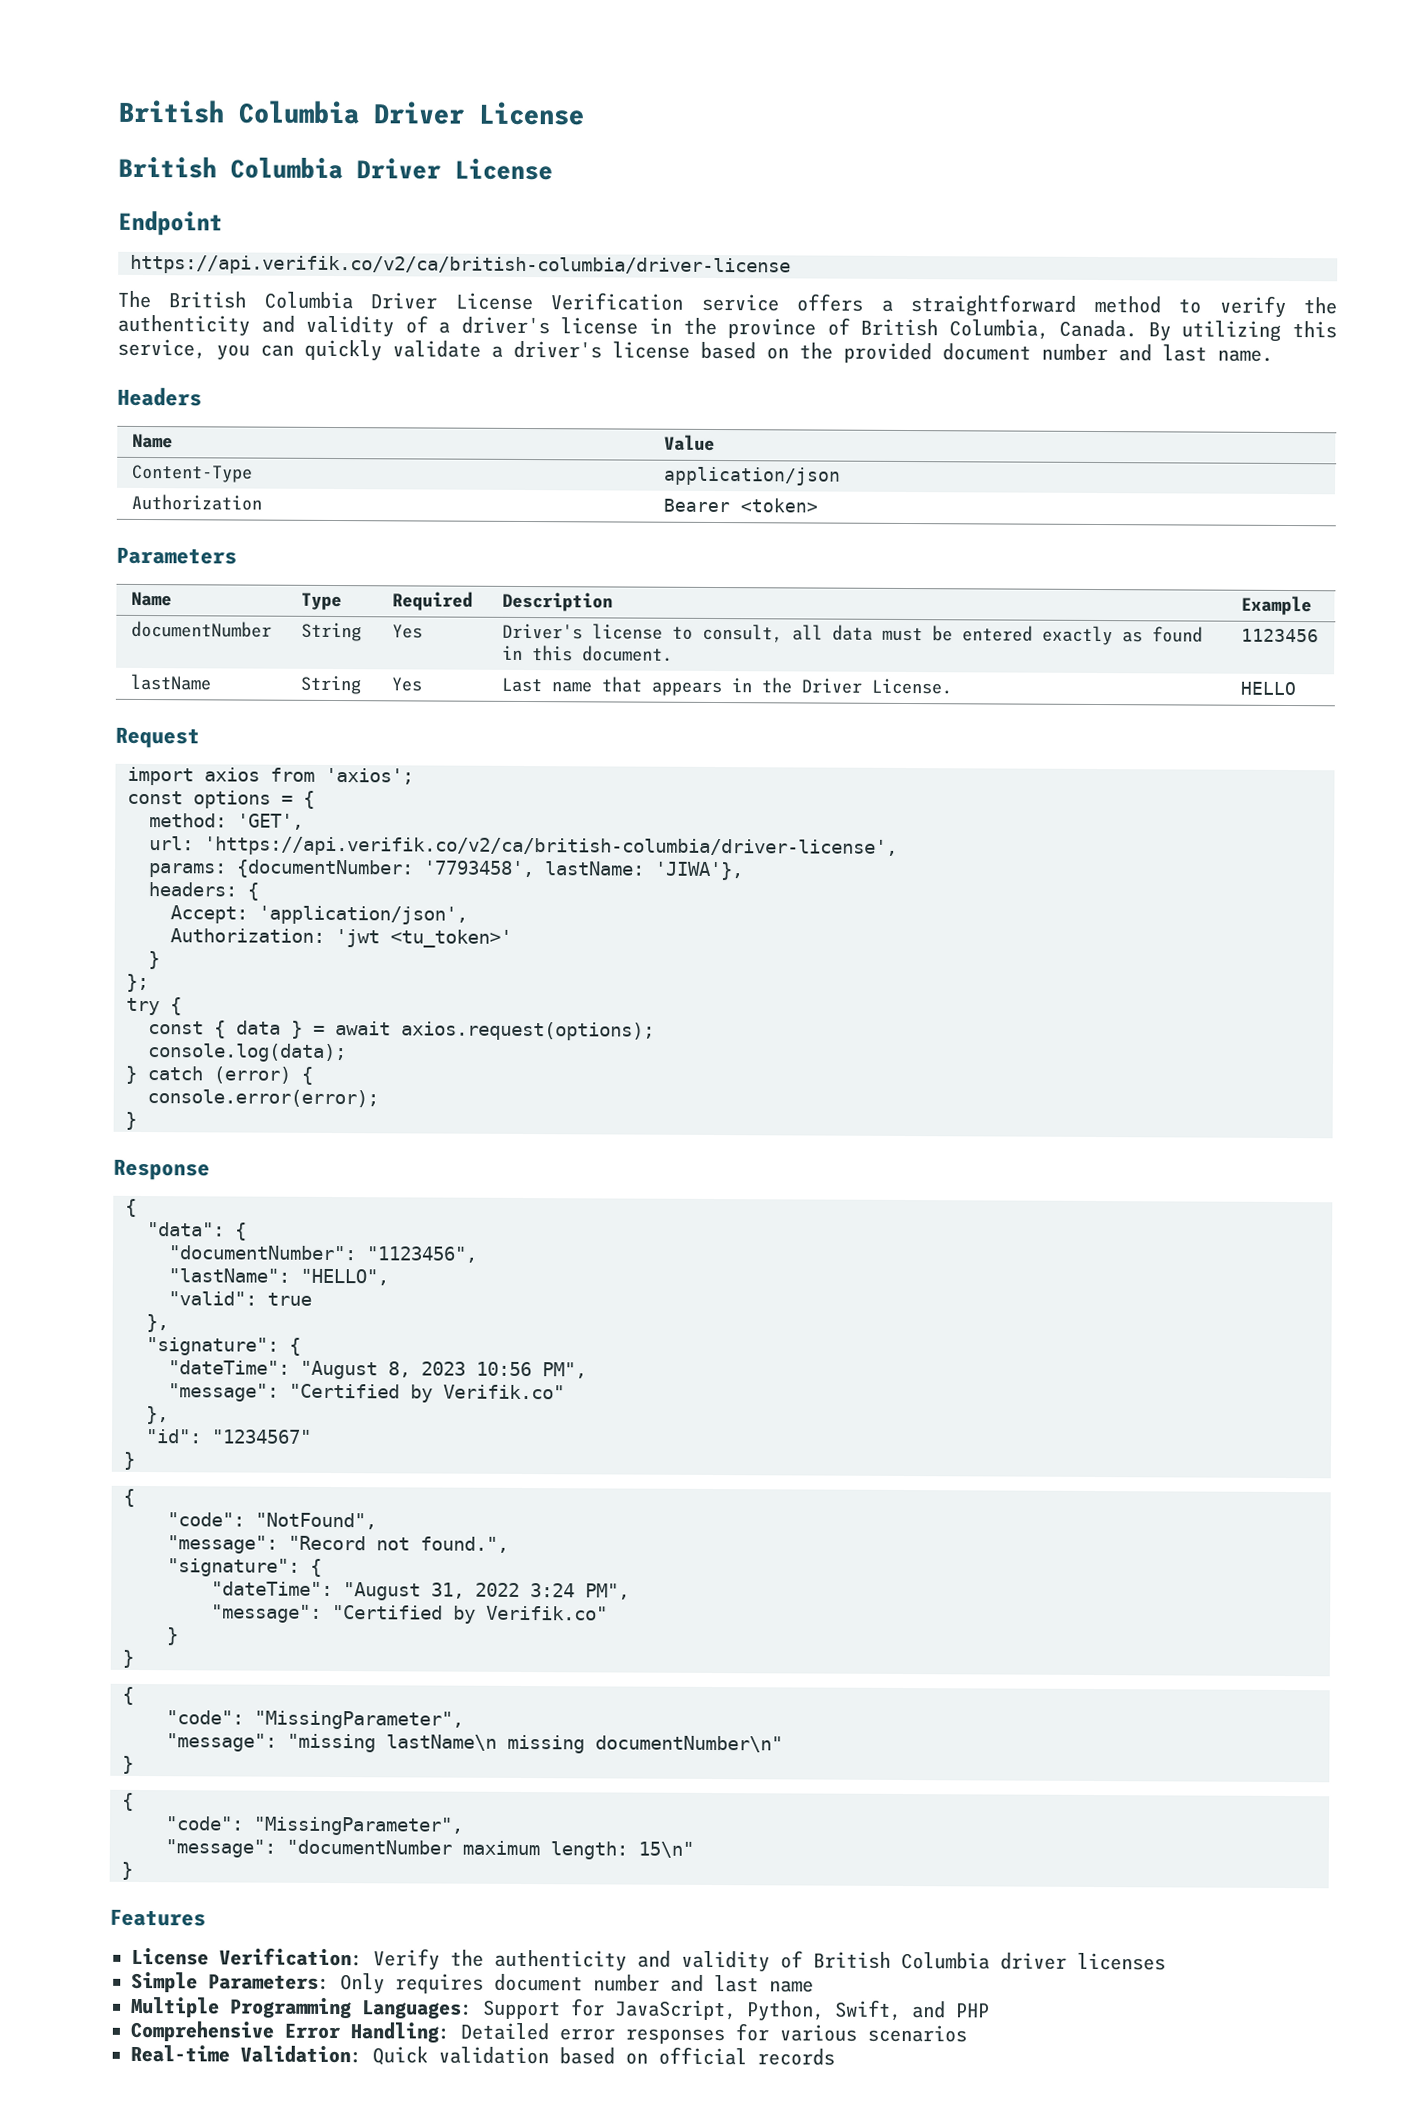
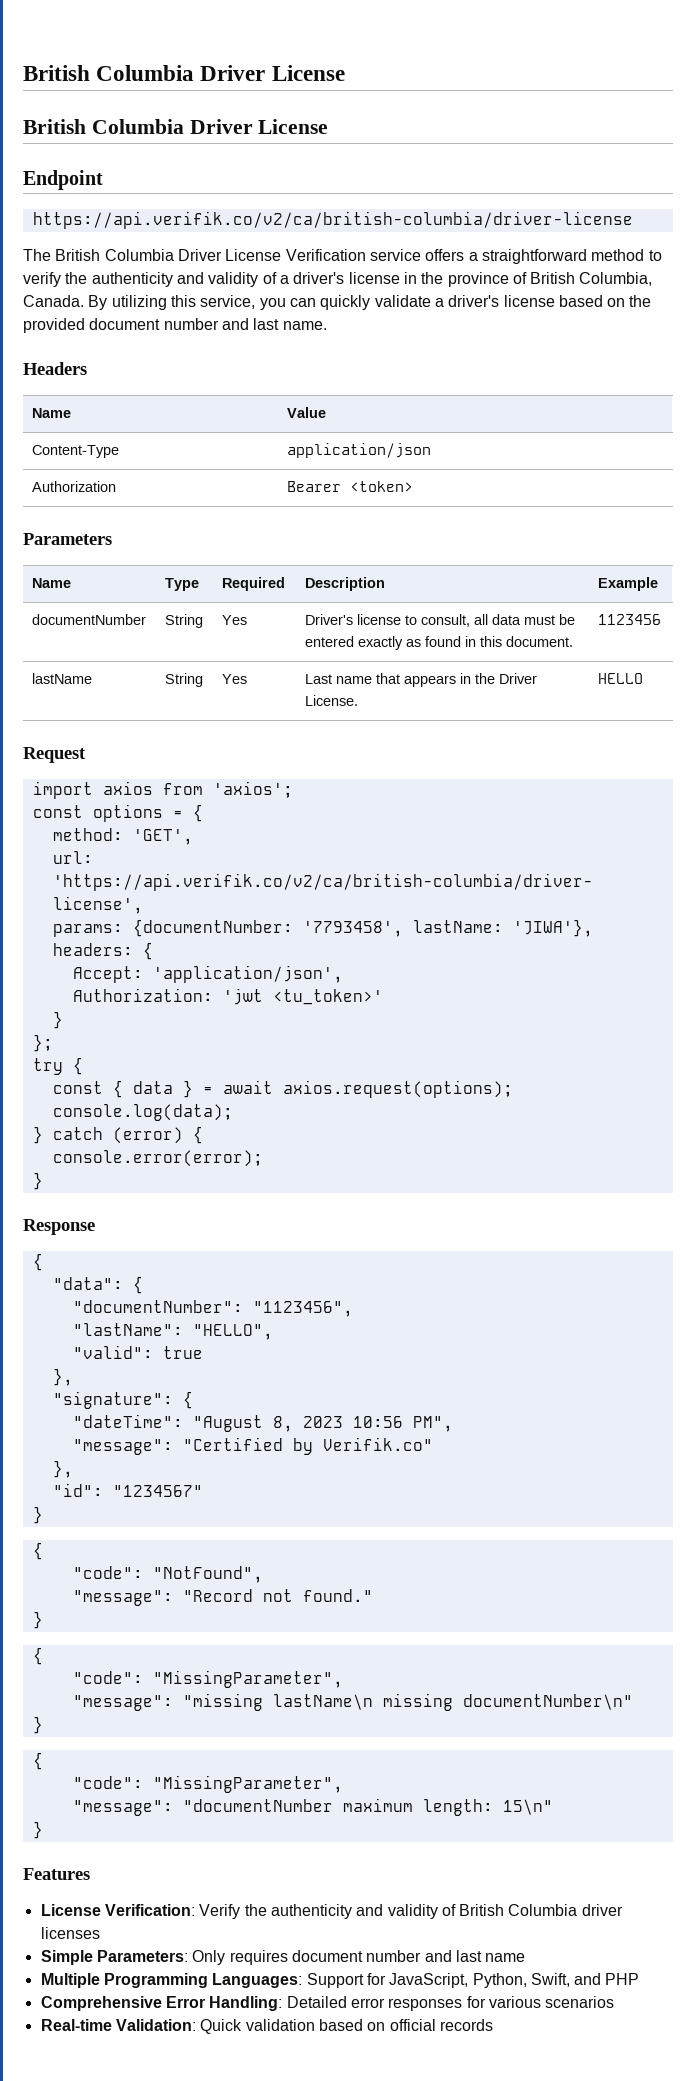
[420,1536,509,1553] [167,1558,322,1577] [211,1581,630,1601] [211,1604,608,1624] [166,1627,179,1646] found.", // "signature": { // "dateTime": "August 31, 2022 3:24 PM", // "message": "Certified by Verifik.co" // } -> [302,1589,373,1602] found."

